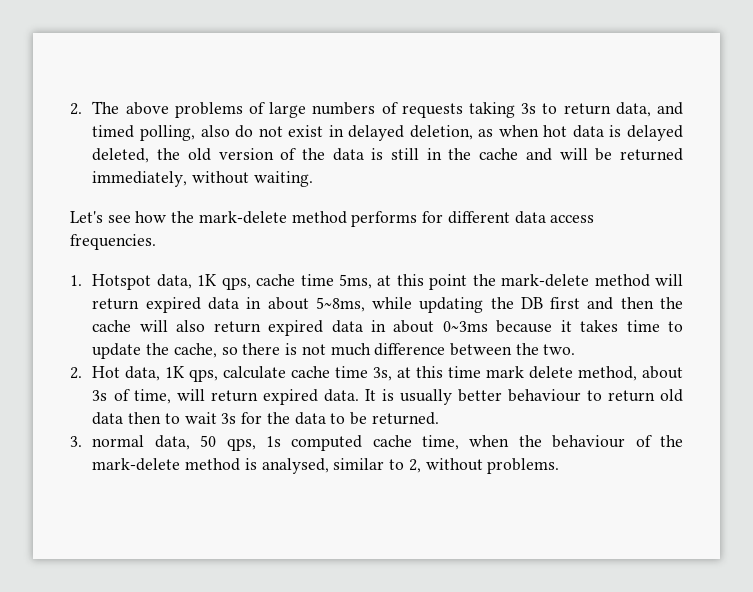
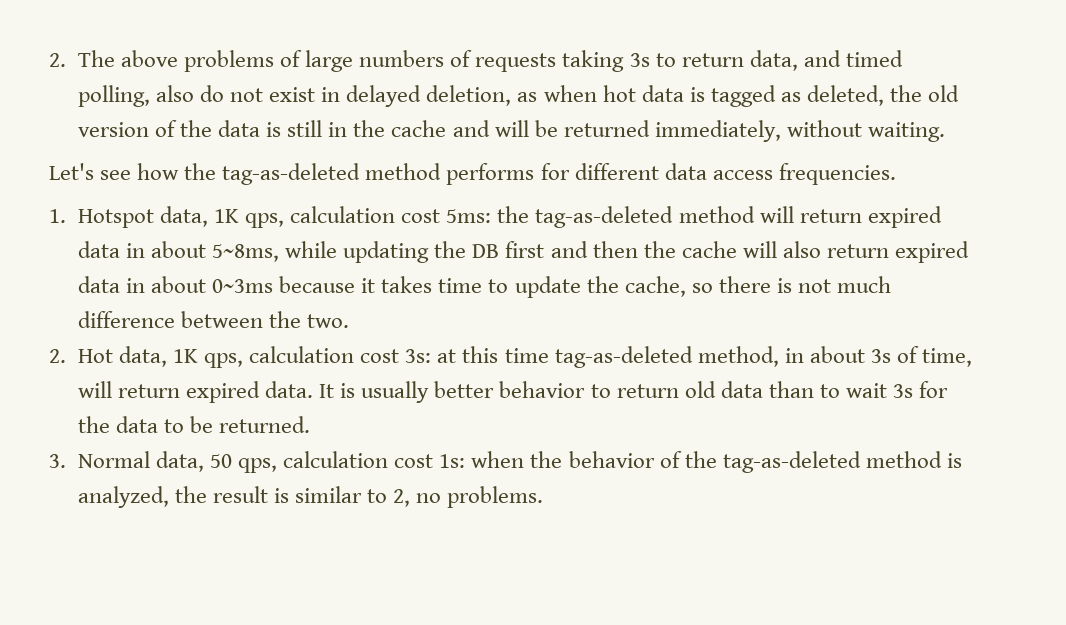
[627,125,683,141] delayed -> [710,85,801,107] tagged as
[198,211,287,224] mark-delete -> [222,163,361,185] tag-as-deleted
[256,274,590,290] cache time 5ms, at this point the mark-delete -> [290,206,674,228] calculation cost 5ms: the tag-as-deleted
[223,366,638,381] calculate cache time 3s, at this time mark delete method, -> [249,346,804,368] calculation cost 3s: at this time tag-as-deleted method, in
[507,389,581,402] behaviour -> [499,381,586,398] behavior
[128,412,162,424] then -> [768,381,814,398] than
[92,435,145,447] normal -> [77,451,150,468] Normal
[265,435,460,451] 1s computed cache time, -> [283,451,466,468] calculation cost 1s:
[552,435,683,448] [92,458,181,471] behaviour of the mark-delete -> [568,451,861,473] behavior of the tag-as-deleted
[261,458,329,474] analysed, -> [77,486,290,508] analyzed, the result is
[425,458,483,471] without -> [416,493,442,503] no

